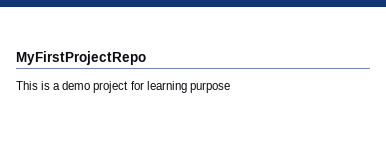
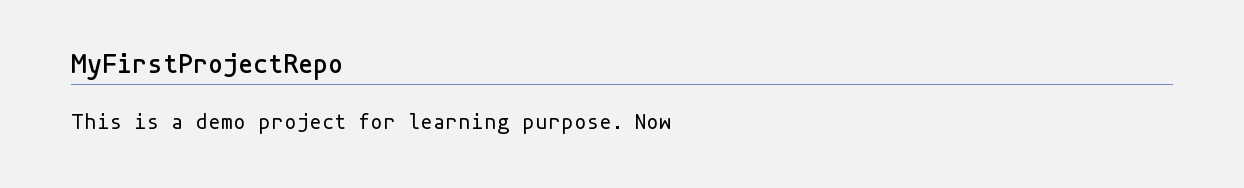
[189,82,230,93] purpose -> [522,114,671,134] purpose. Now

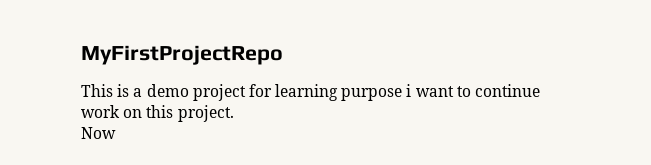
[522,118,623,134] purpose. -> [341,84,541,101] [81,105,234,122] purpose i want to continue work on this project. //

